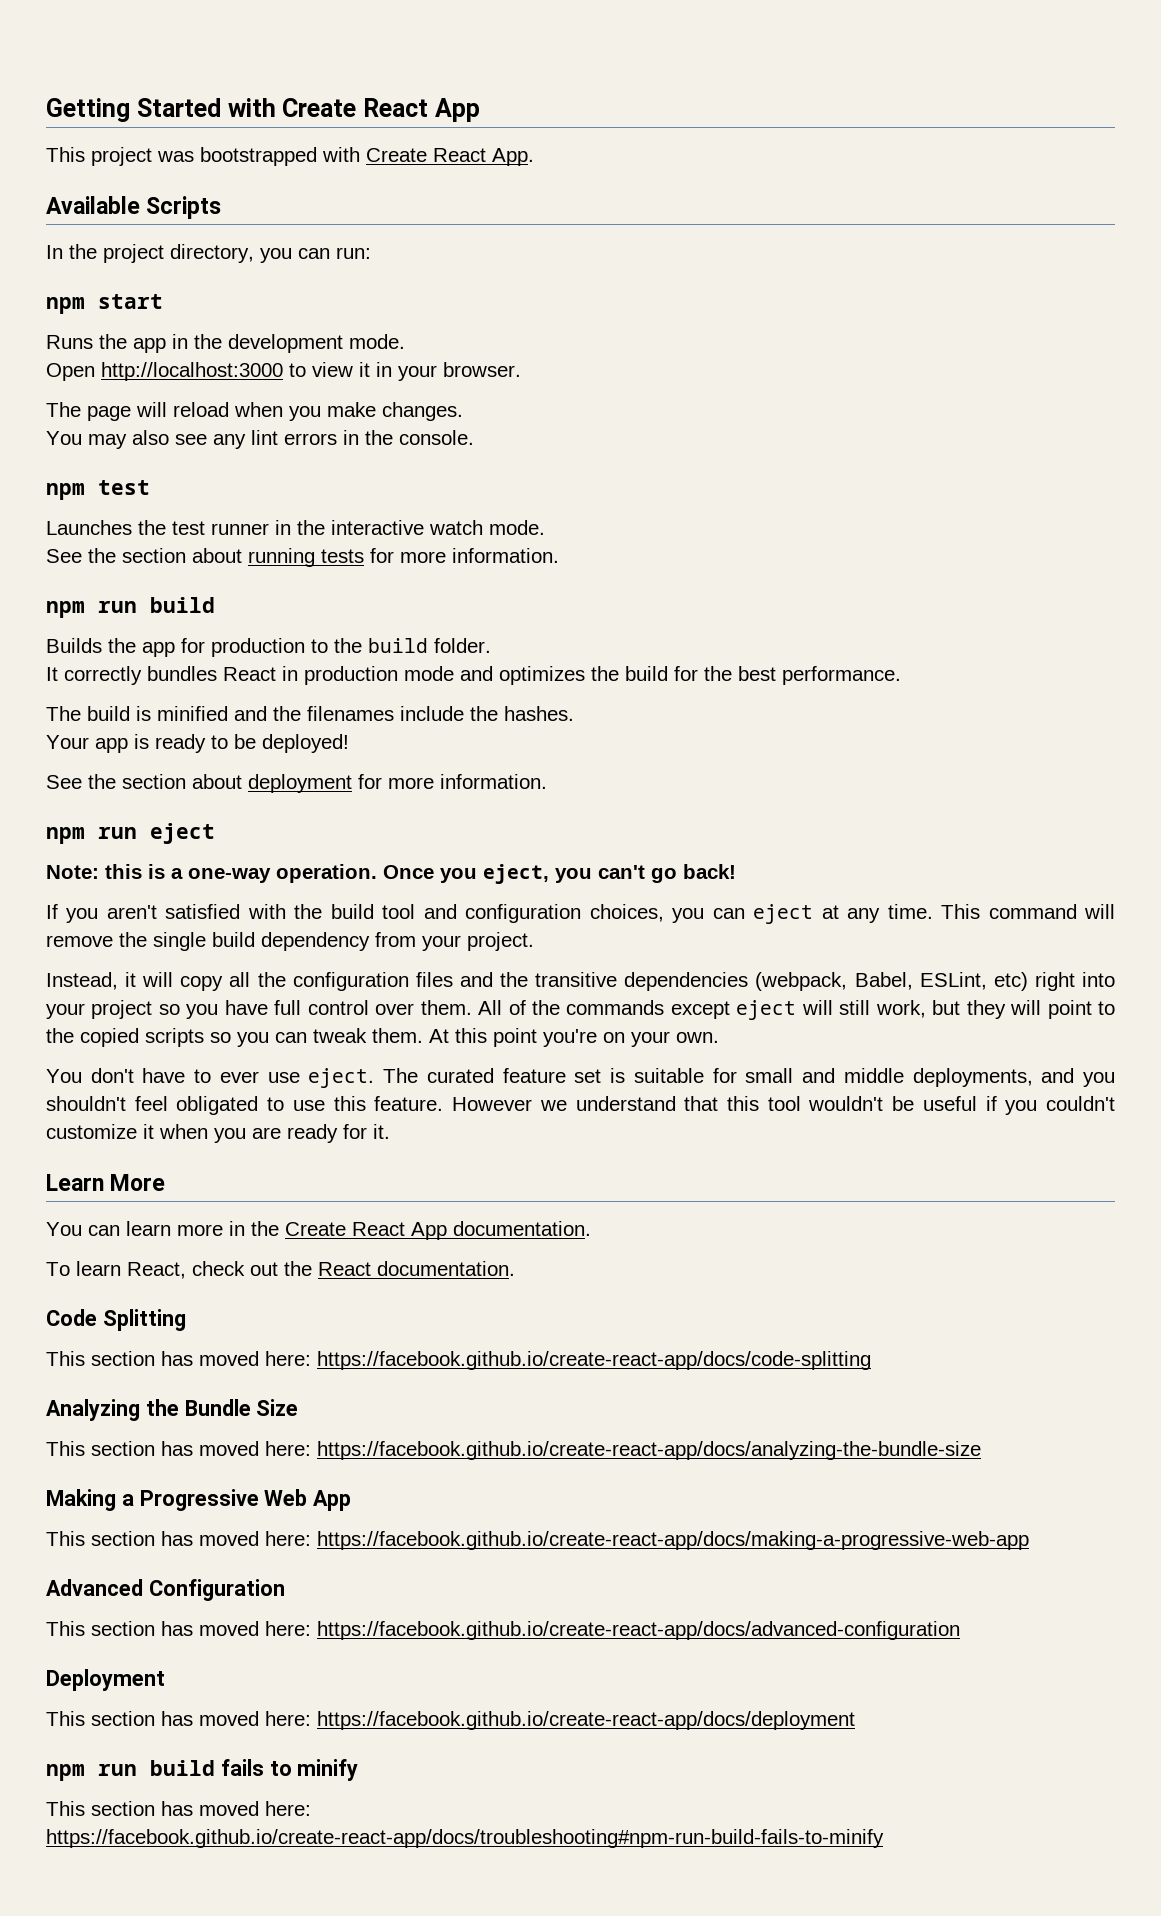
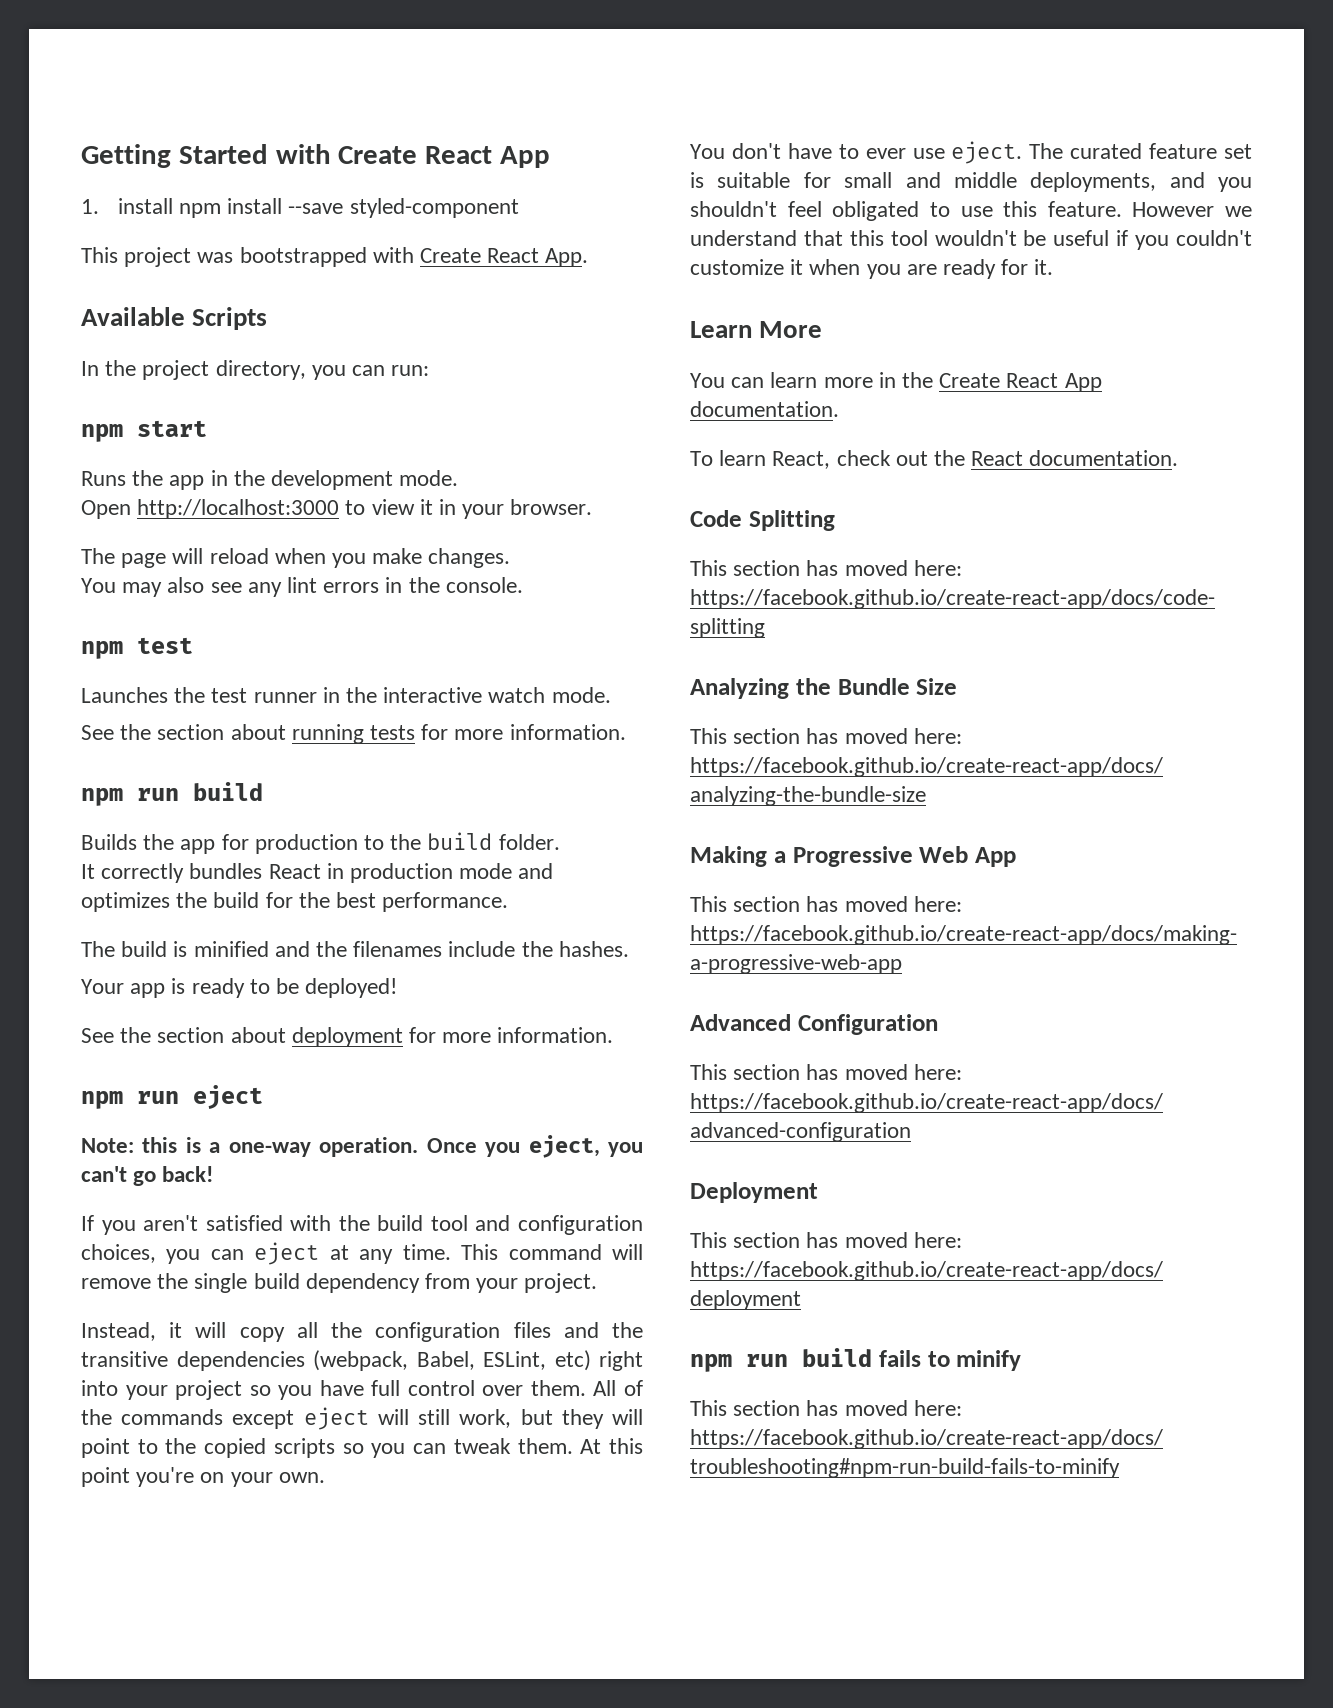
(480, 110) none -> [81,198,519,218] // 1. install npm install --save styled-component

